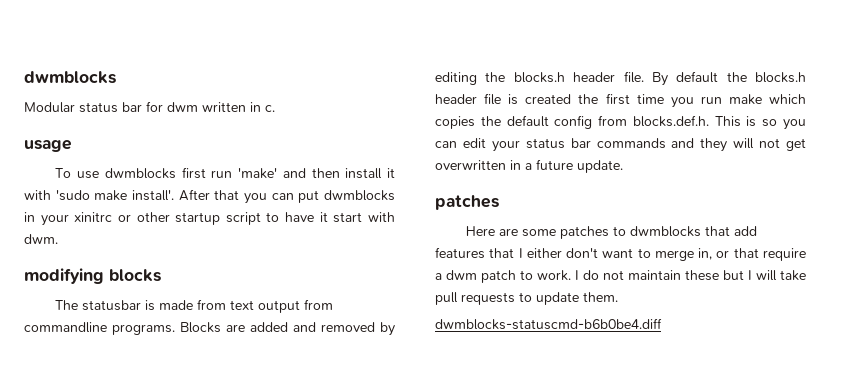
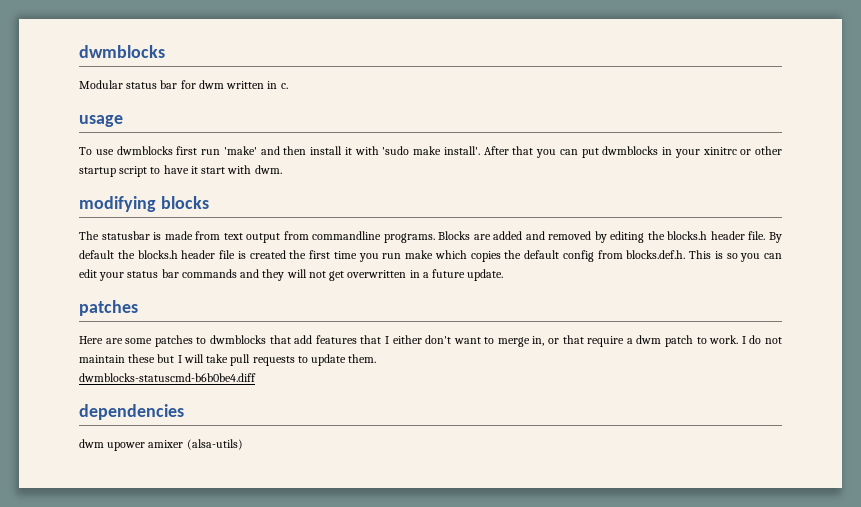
(662, 324) none -> [79,404,184,420] [79,439,243,451] // dependencies // dwm upower amixer (alsa-utils)

